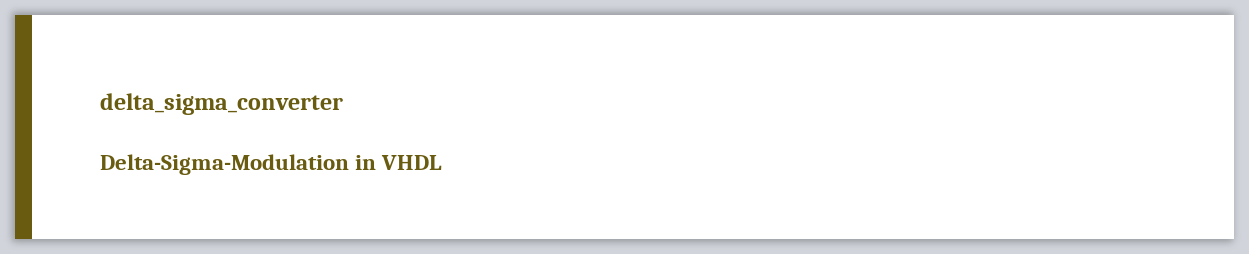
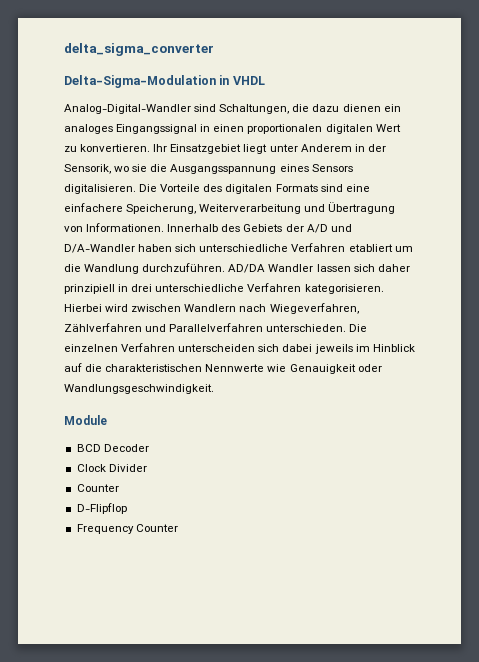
(443, 162) none -> [64,104,401,114] [64,124,401,134] [64,144,386,154] [64,164,353,174] [64,184,370,194] [64,202,396,214] [64,223,352,233] [64,243,413,253] [64,263,410,274] [64,283,384,294] [64,303,359,314] [64,323,368,332] [64,343,415,354] [64,363,382,374] [64,384,214,394] [64,415,107,425] [76,444,149,452] [76,464,147,472] [76,484,119,492] [76,503,127,514] [76,524,178,534] // Analog-Digital-Wandler sind Schaltungen, die dazu dienen ein analoges Eingangssignal in einen proportionalen digitalen Wert zu konvertieren. Ihr Einsatzgebiet liegt unter Anderem in der Sensorik, wo sie die Ausgangsspannung eines Sensors digitalisieren. Die Vorteile des digitalen Formats sind eine einfachere Speicherung, Weiterverarbeitung und Übertragung von Informationen. Innerhalb des Gebiets der A/D und D/A-Wandler haben sich unterschiedliche Verfahren etabliert um die Wandlung durchzuführen. AD/DA Wandler lassen sich daher prinzipiell in drei unterschiedliche Verfahren kategorisieren. Hierbei wird zwischen Wandlern nach Wiegeverfahren, Zählverfahren und Parallelverfahren unterschieden. Die einzelnen Verfahren unterscheiden sich dabei jeweils im Hinblick auf die charakteristischen Nennwerte wie Genauigkeit oder Wandlungsgeschwindigkeit. // Module // BCD Decoder // Clock Divider // Counter // D-Flipflop // Frequency Counter

